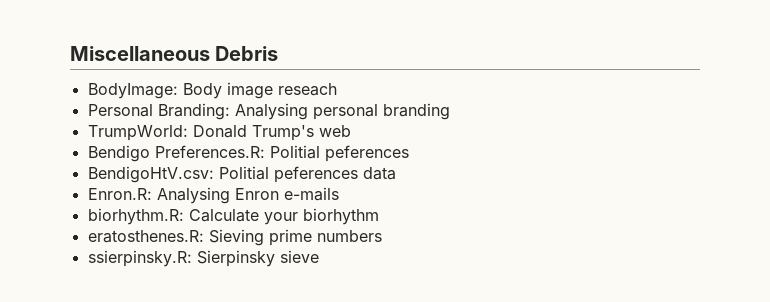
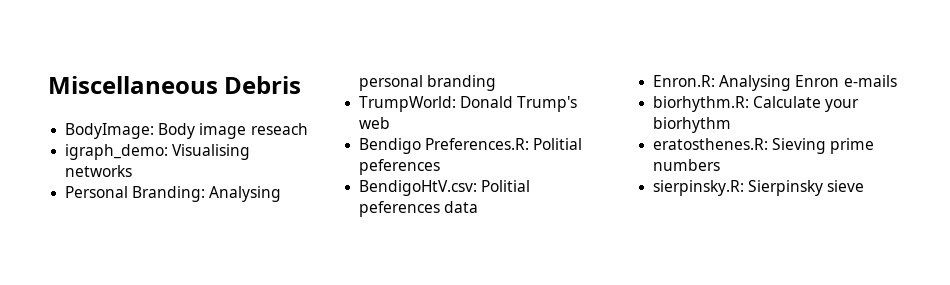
(337, 89) none -> [65,144,251,160] [65,165,133,177] // igraph_demo: Visualising networks
[87,250,192,267] ssierpinsky.R: -> [653,180,745,196] sierpinsky.R:

